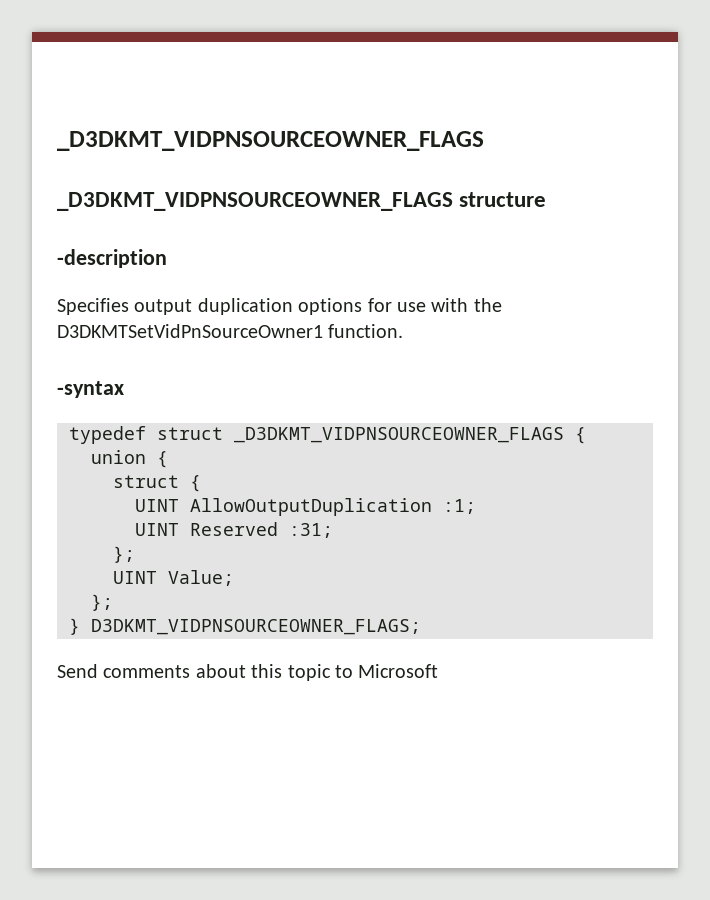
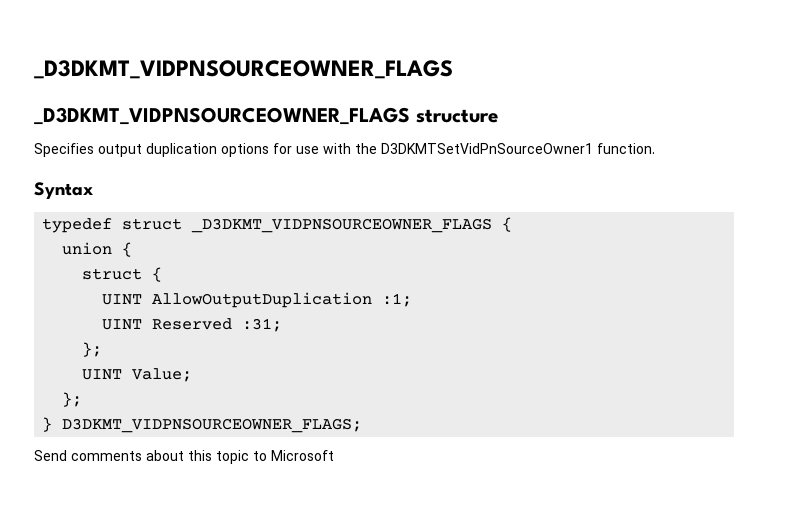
[57,249,167,268] // -description -> (498, 116) none
[57,381,124,398] -syntax -> [34,182,93,199] Syntax

